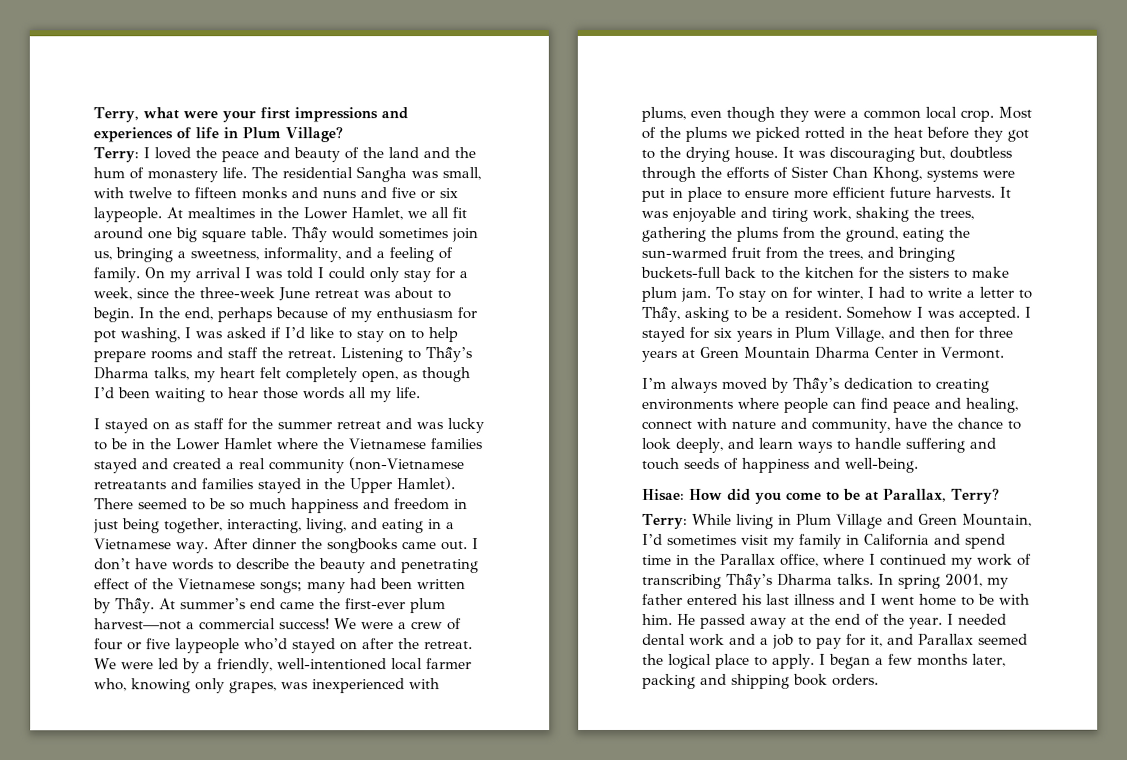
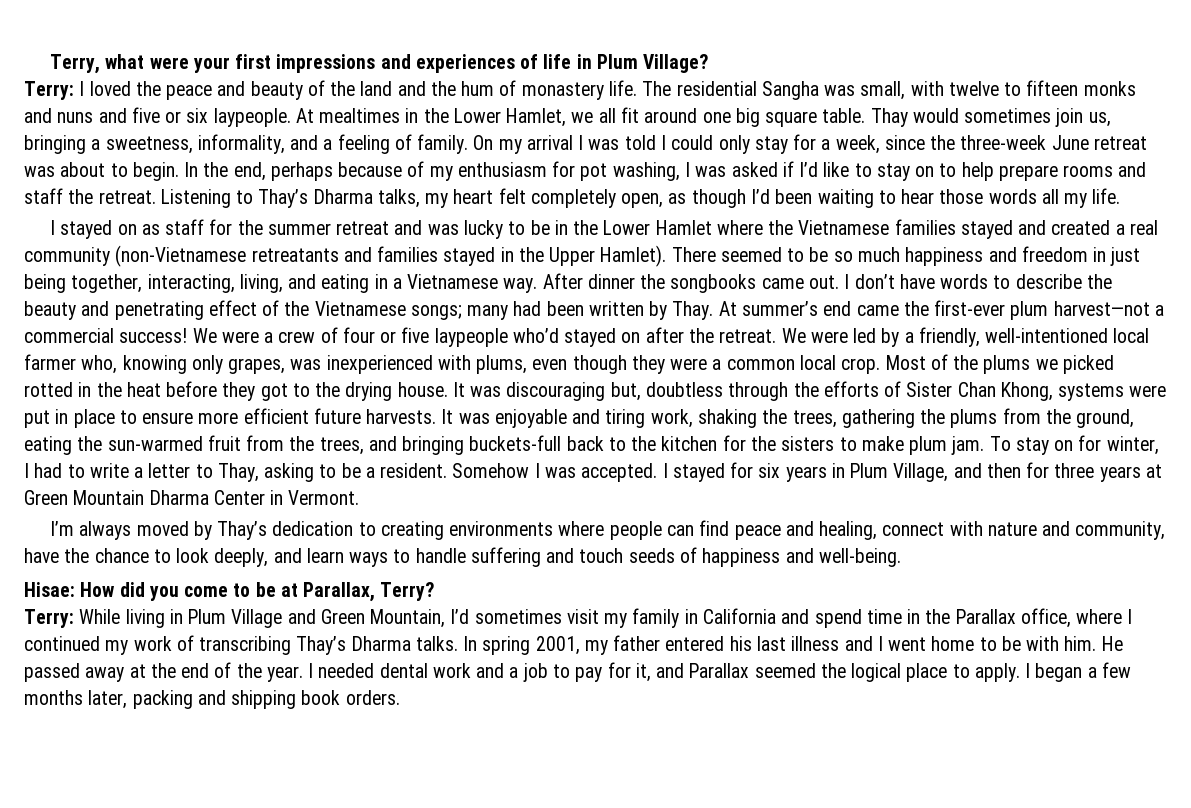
[291,227,327,243] Thầy -> [870,108,908,127] Thay
[425,347,472,363] Thầy’s -> [258,189,309,208] Thay’s
[115,598,155,614] Thầy. -> [672,301,714,320] Thay.
[641,306,680,322] Thầy, -> [217,463,259,482] Thay,
[792,377,840,393] Thầy’s -> [217,521,268,540] Thay’s
[726,573,773,589] Thầy’s -> [296,636,347,655] Thay’s

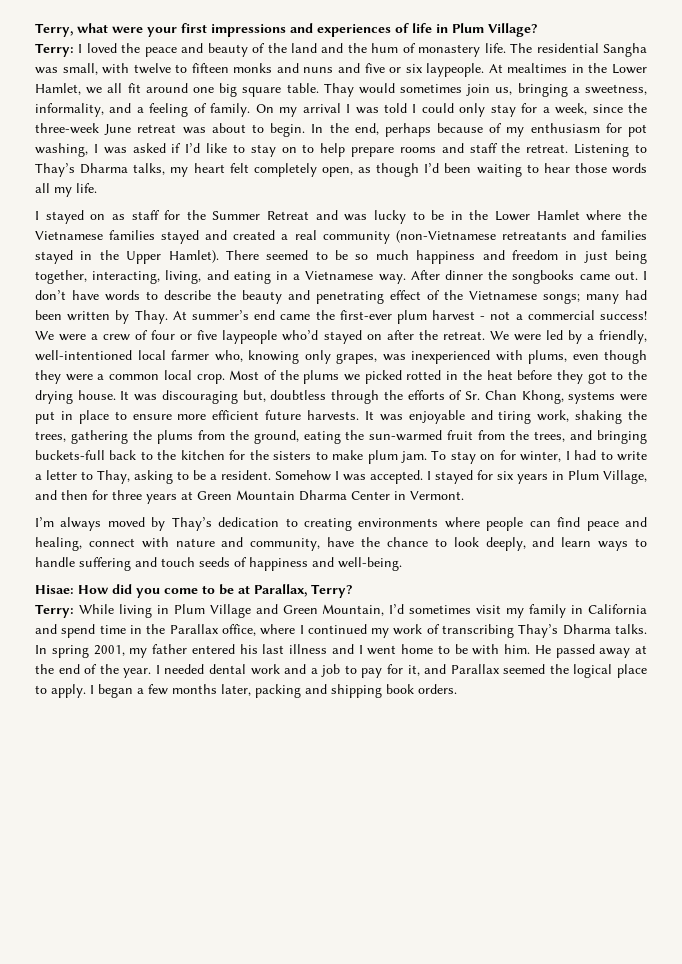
[267,221,390,235] summer retreat -> [212,211,310,220] Summer Retreat
[1053,301,1150,316] harvest—not -> [432,310,511,320] harvest - not
[906,382,953,397] Sister -> [465,391,481,400] Sr.

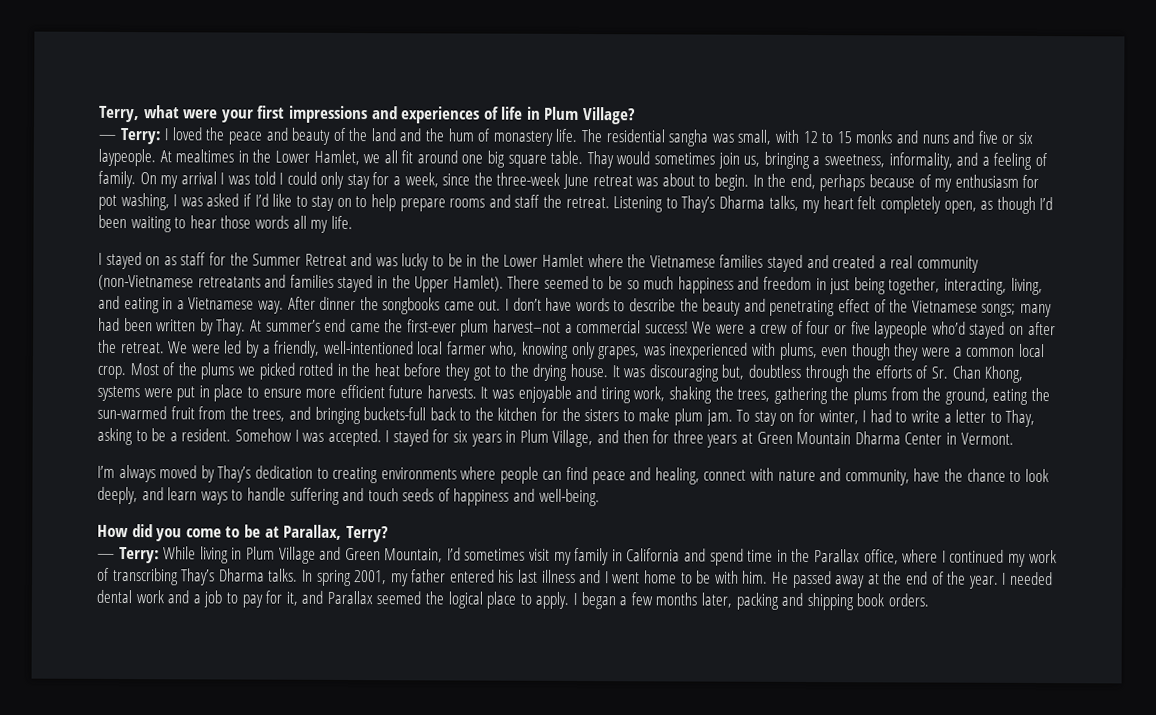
(538, 30) none -> [98,134,116,140] —
[603,43,648,57] Sangha -> [668,129,709,147] sangha
[133,63,229,74] twelve to fifteen -> [802,130,852,144] 12 to 15
[432,310,511,320] harvest - not -> [493,319,562,333] harvest–not
[35,585,74,594] Hisae: -> (600, 497) none
(353, 591) none -> [97,553,115,559] —

